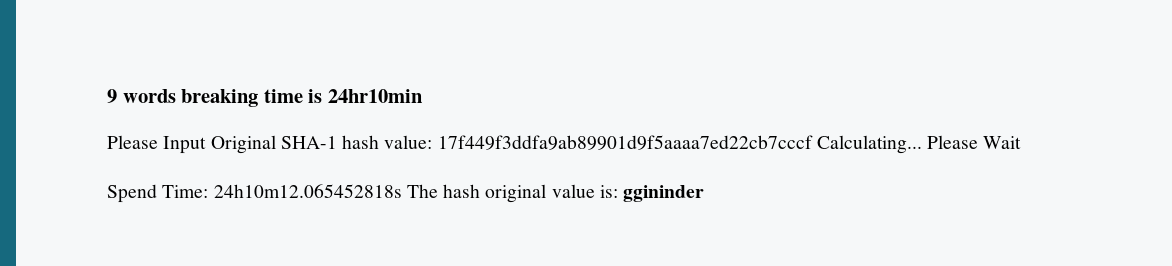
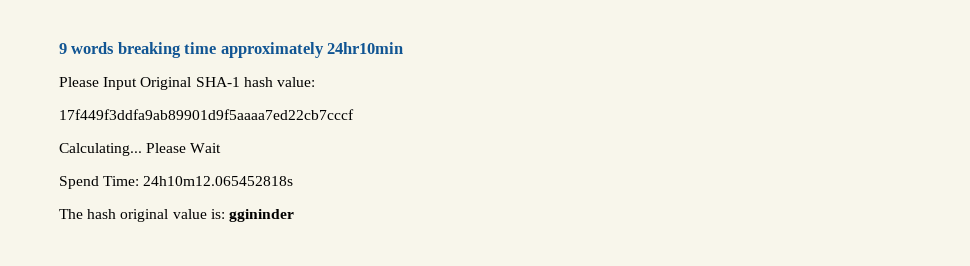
[308,89,323,103] is -> [220,42,324,58] approximately
(433, 142) none -> (315, 82) //
(813, 142) none -> (354, 114) //
(402, 191) none -> (294, 181) //

